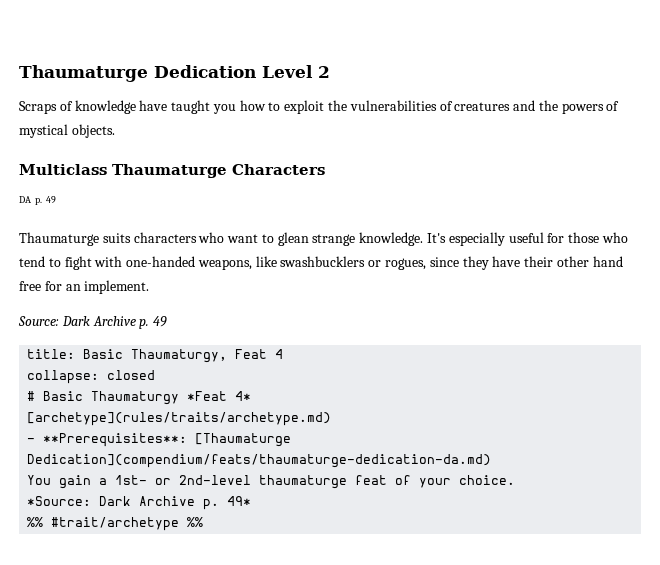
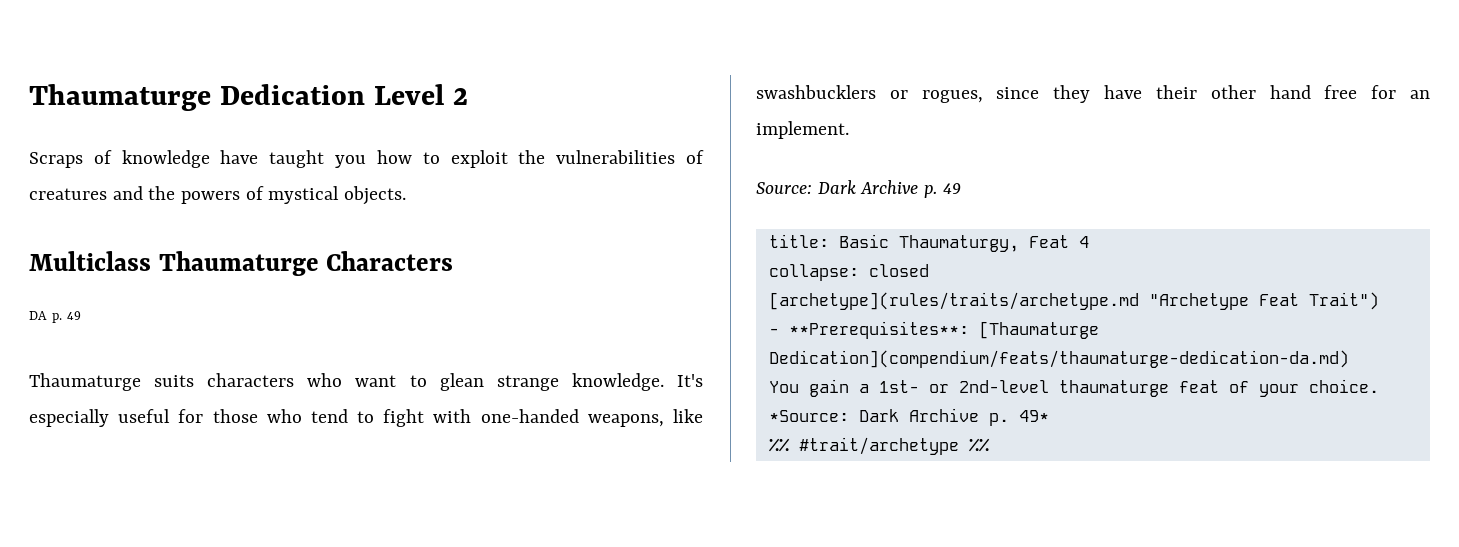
[27,391,252,405] [27,412,332,426] # Basic Thaumaturgy *Feat 4* // [archetype](rules/traits/archetype.md) -> [768,292,1379,310] [archetype](rules/traits/archetype.md "Archetype Feat Trait")

